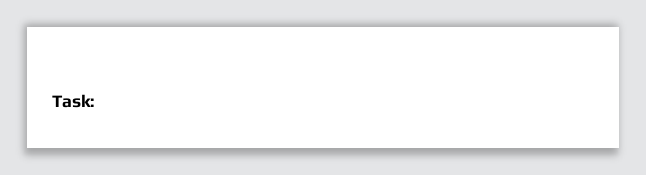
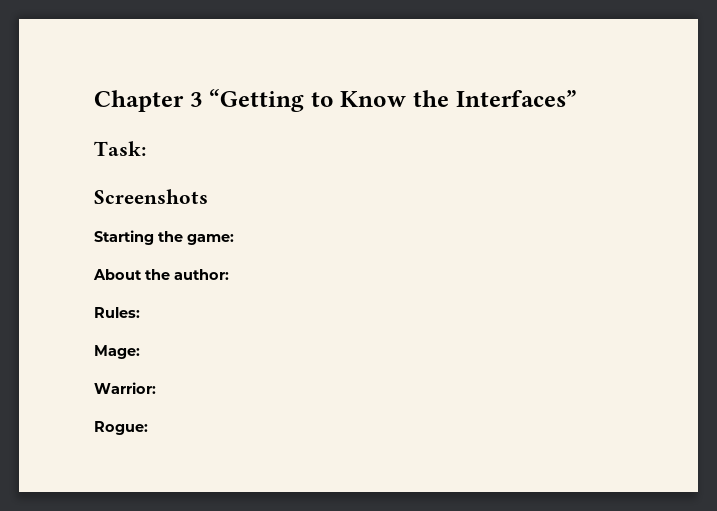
[52,94,94,108] Task: -> [94,89,577,112] [94,141,146,156] [94,189,208,204] [94,230,234,245] [93,269,229,280] [94,307,140,318] [94,345,140,359] [94,382,156,394] [94,421,148,435] Chapter 3 “Getting to Know the Interfaces” // Task: // Screenshots // Starting the game: // About the author: // Rules: // Mage: // Warrior: // Rogue:

